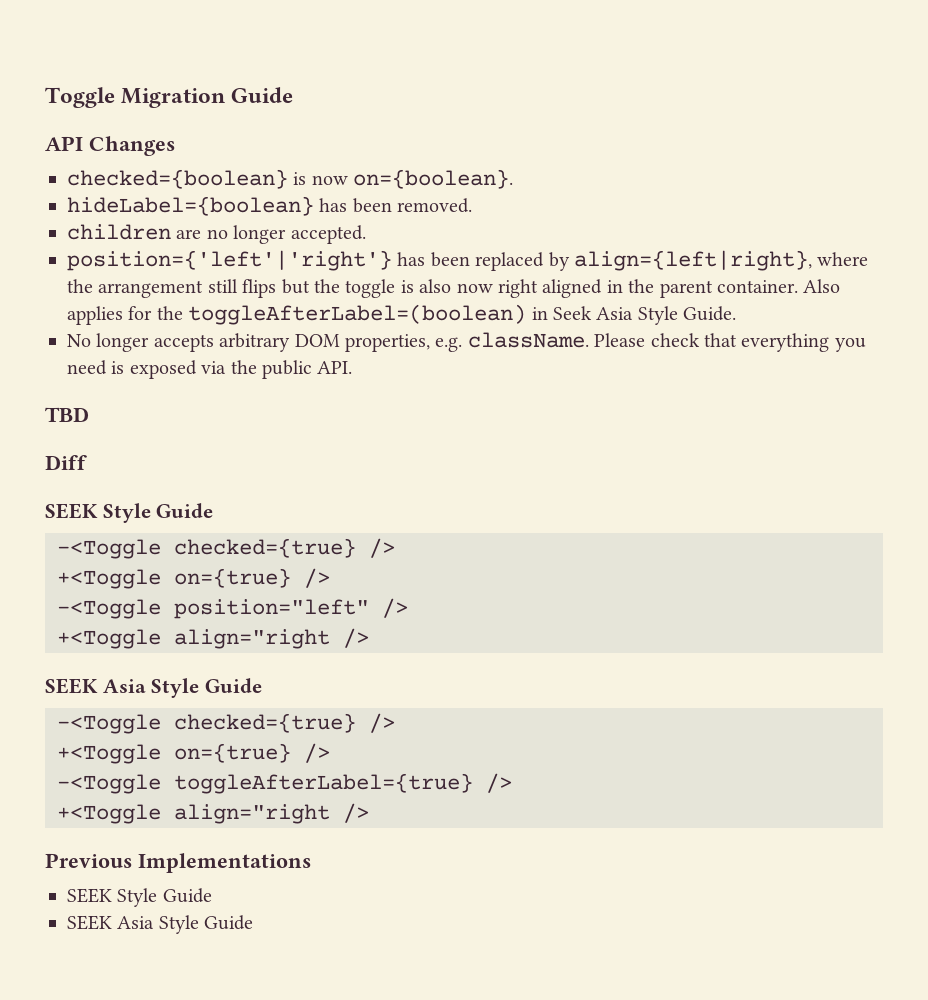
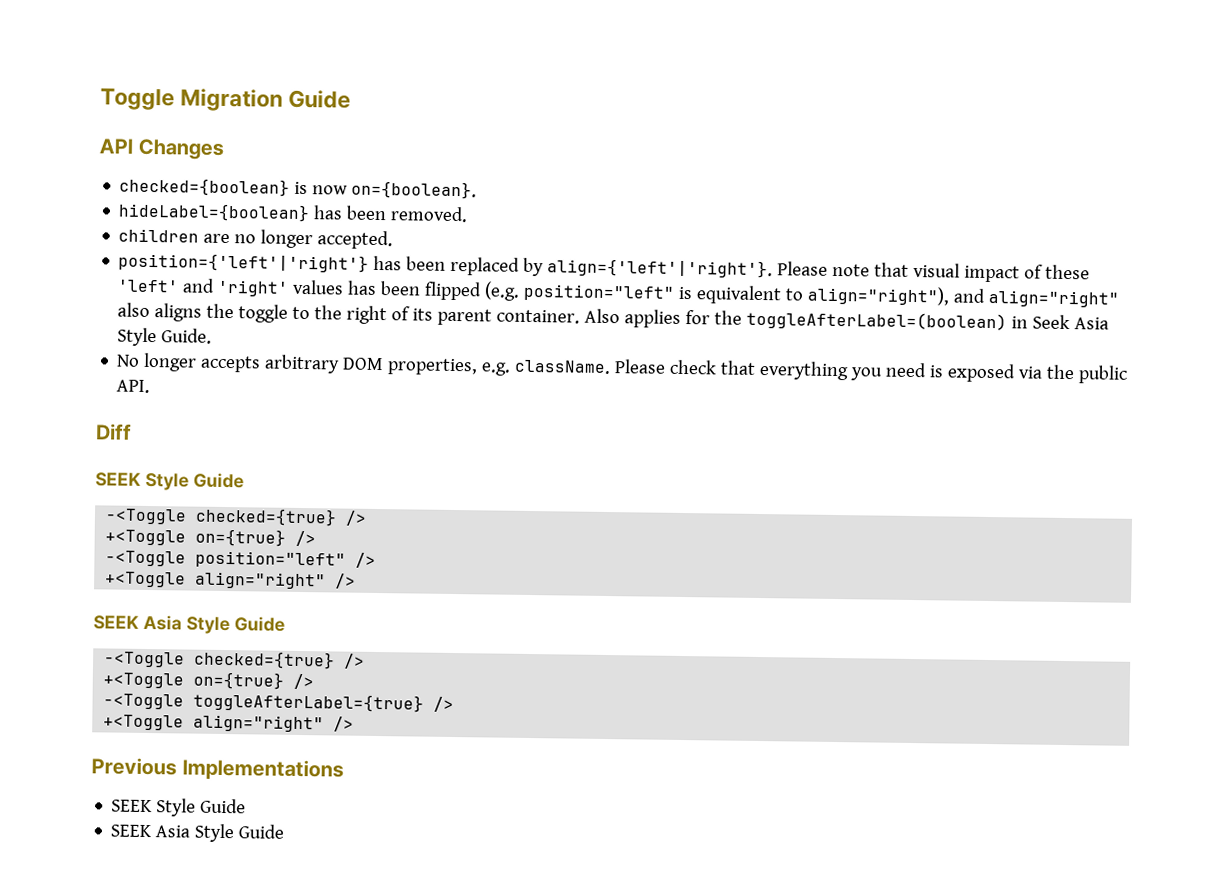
[573,250,869,271] [67,279,655,298] align={left|right}, where the arrangement still flips but the toggle is also now right aligned in the -> [547,258,1091,283] [117,278,1120,308] [117,302,434,325] align={'left'|'right'}. Please note that visual impact of these 'left' and 'right' values has been flipped (e.g. position="left" is equivalent to align="right"), and align="right" also aligns the toggle to the right of its
[45,407,89,422] // TBD -> (151, 386) none
[174,629,330,649] align="right -> [195,571,327,590] align="right"
[174,804,330,824] align="right -> [193,714,325,733] align="right"

